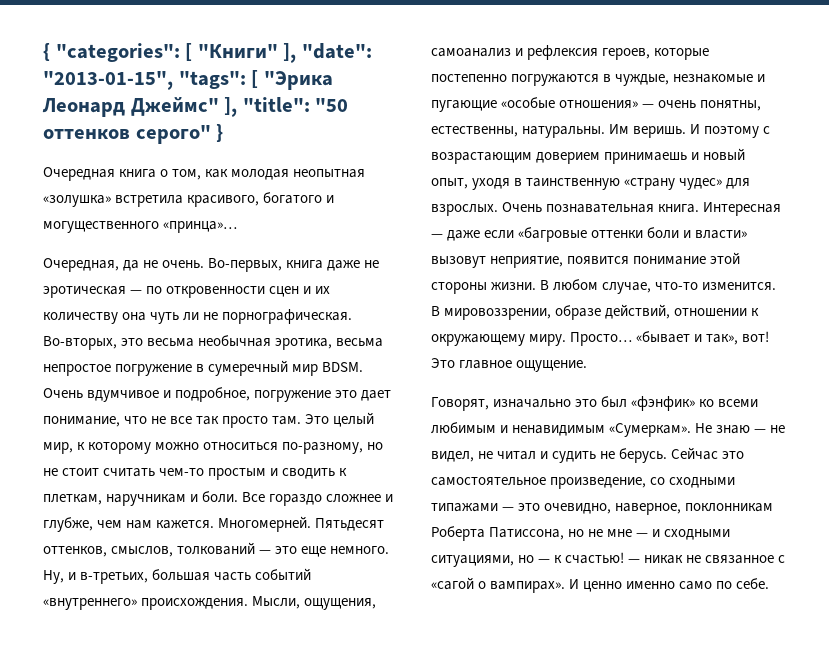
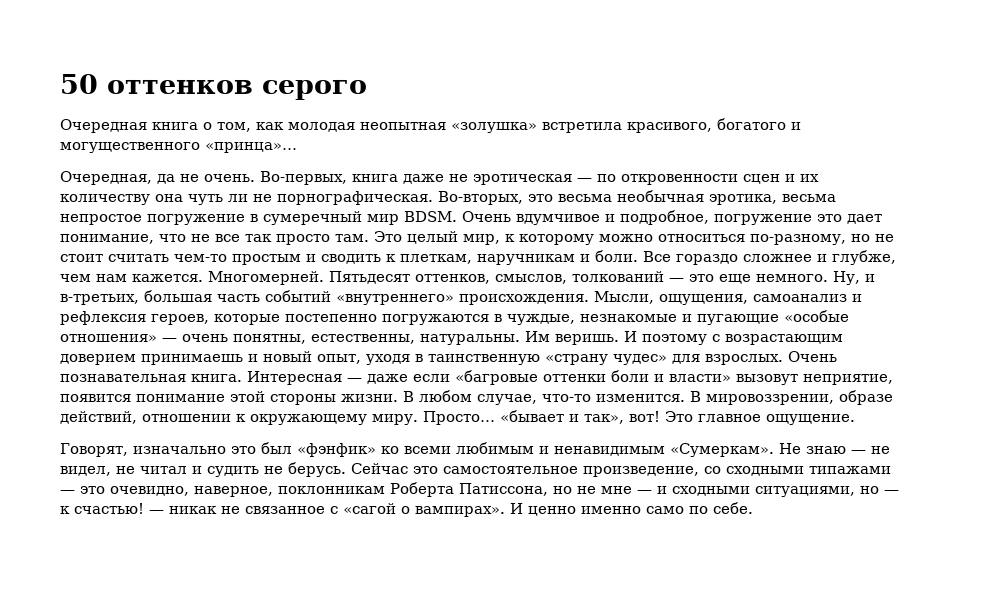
[43,43,372,63] [43,70,333,90] [42,97,349,117] [43,124,224,144] { "categories": [ "Книги" ], "date": "2013-01-15", "tags": [ "Эрика Леонард Джеймс" ], "title": "50 оттенков серого" } -> [60,74,367,100] 50 оттенков серого

